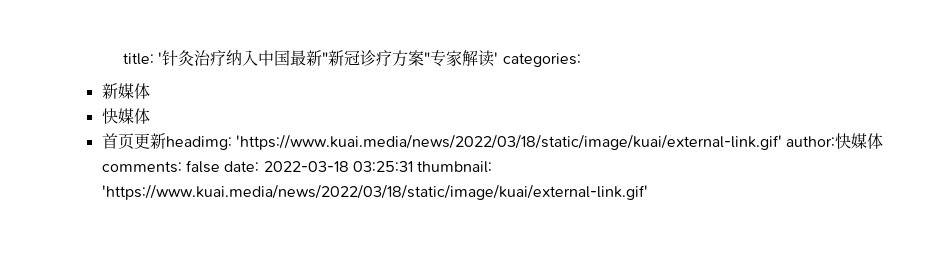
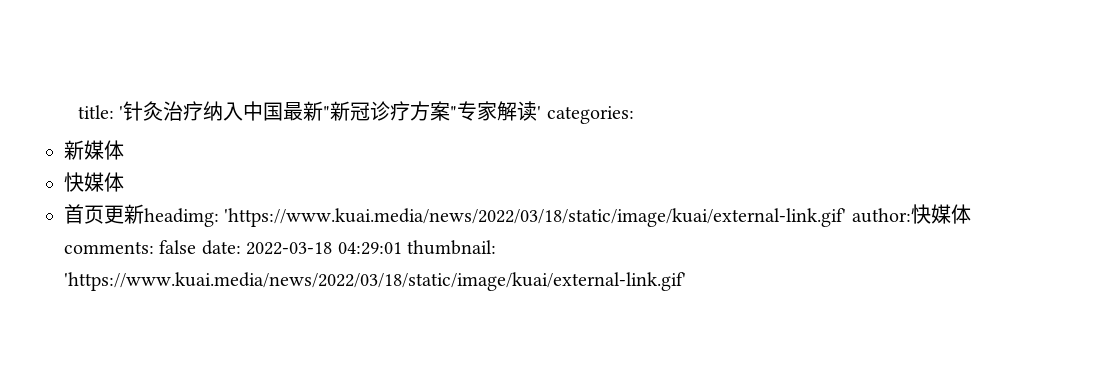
[352,161,413,172] 03:25:31 -> [337,242,402,255] 04:29:01

